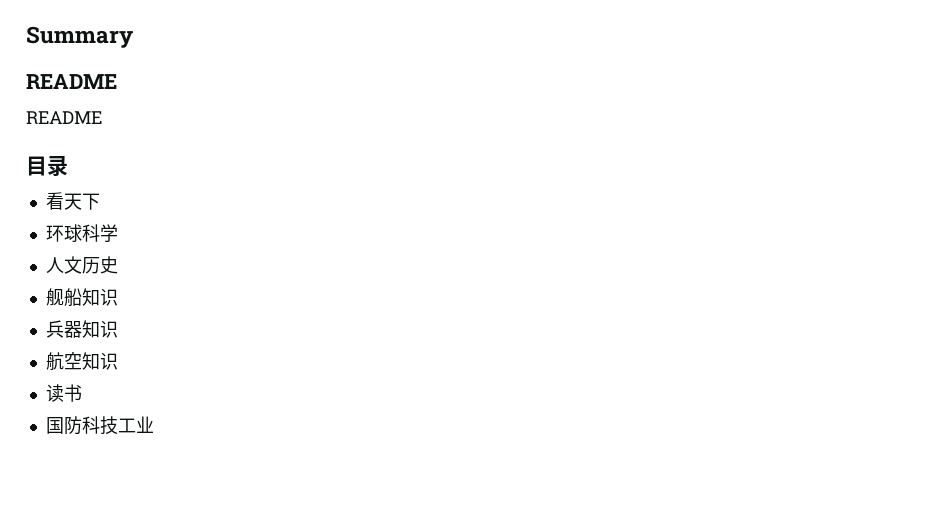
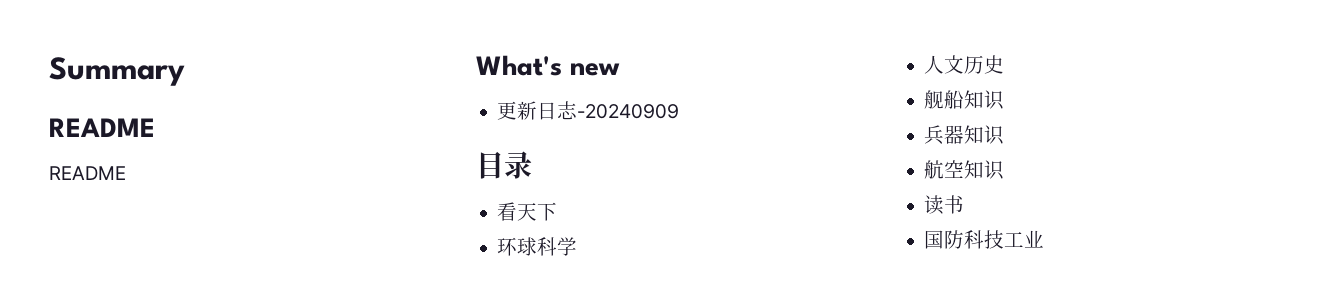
(102, 117) none -> [476,55,620,76] [497,101,680,120] // What's new // 更新日志-20240909

